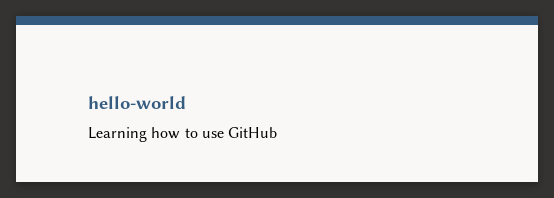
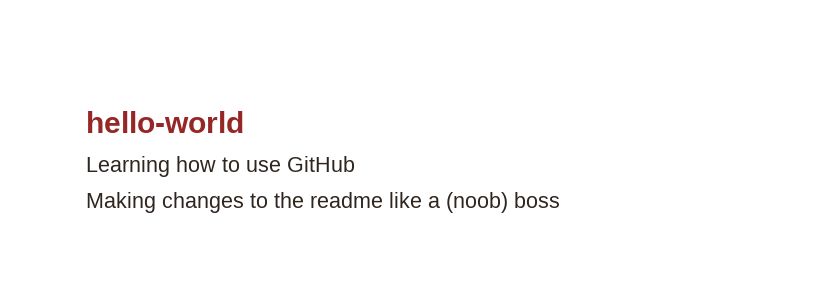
(278, 132) none -> [86,192,560,213] // Making changes to the readme like a (noob) boss

